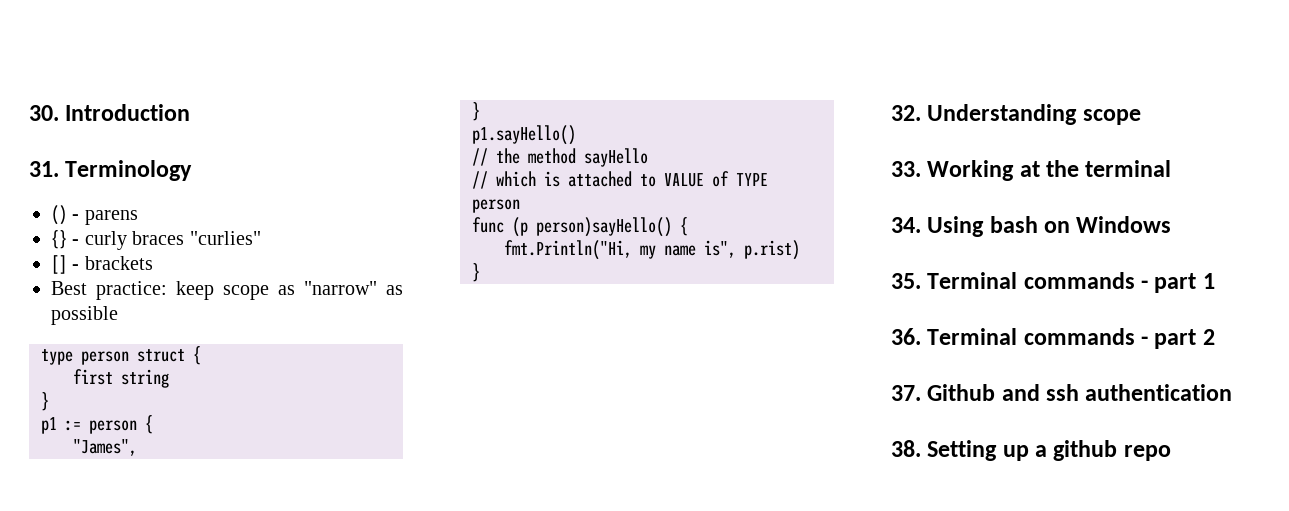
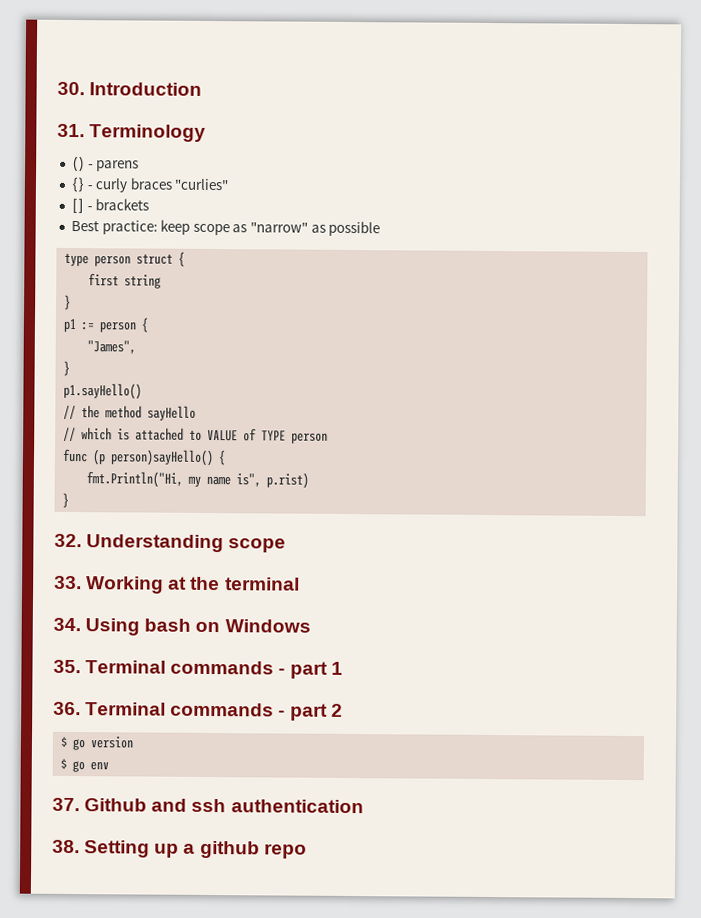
(1215, 337) none -> [60,736,135,751] [60,758,110,773] // $ go version // $ go env

